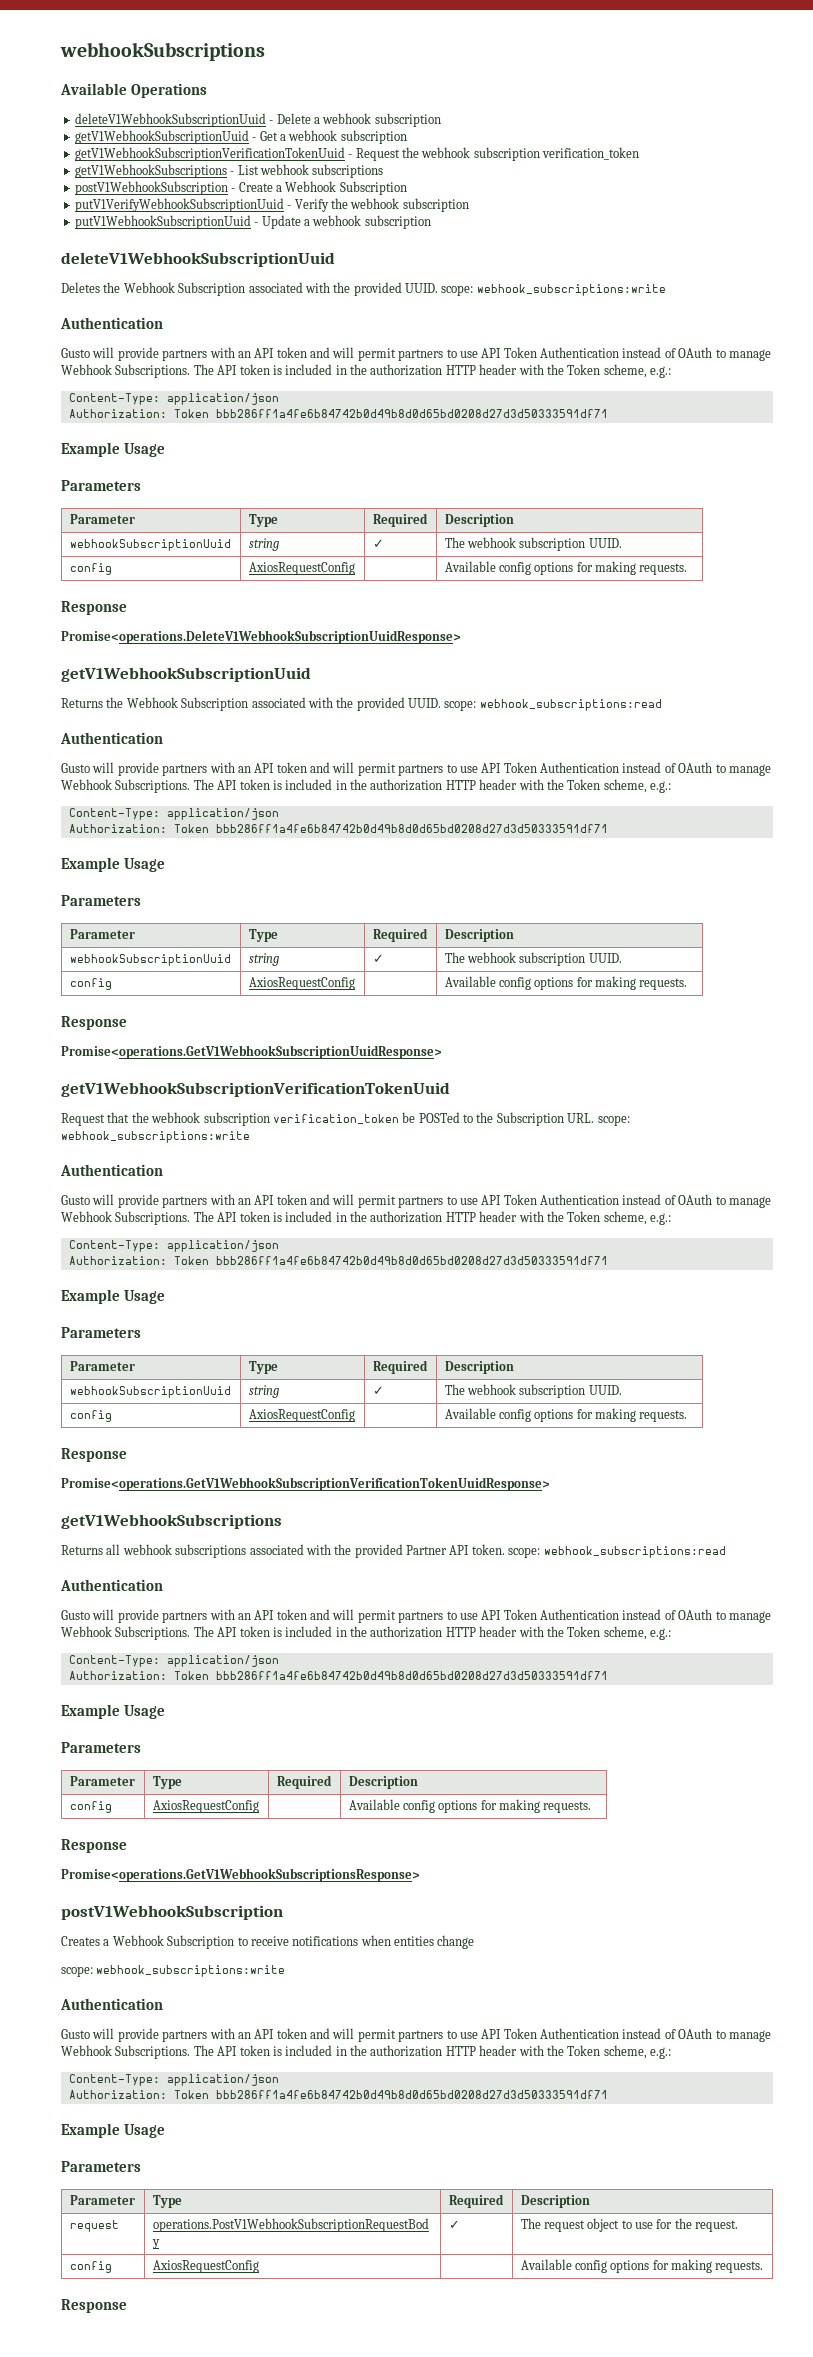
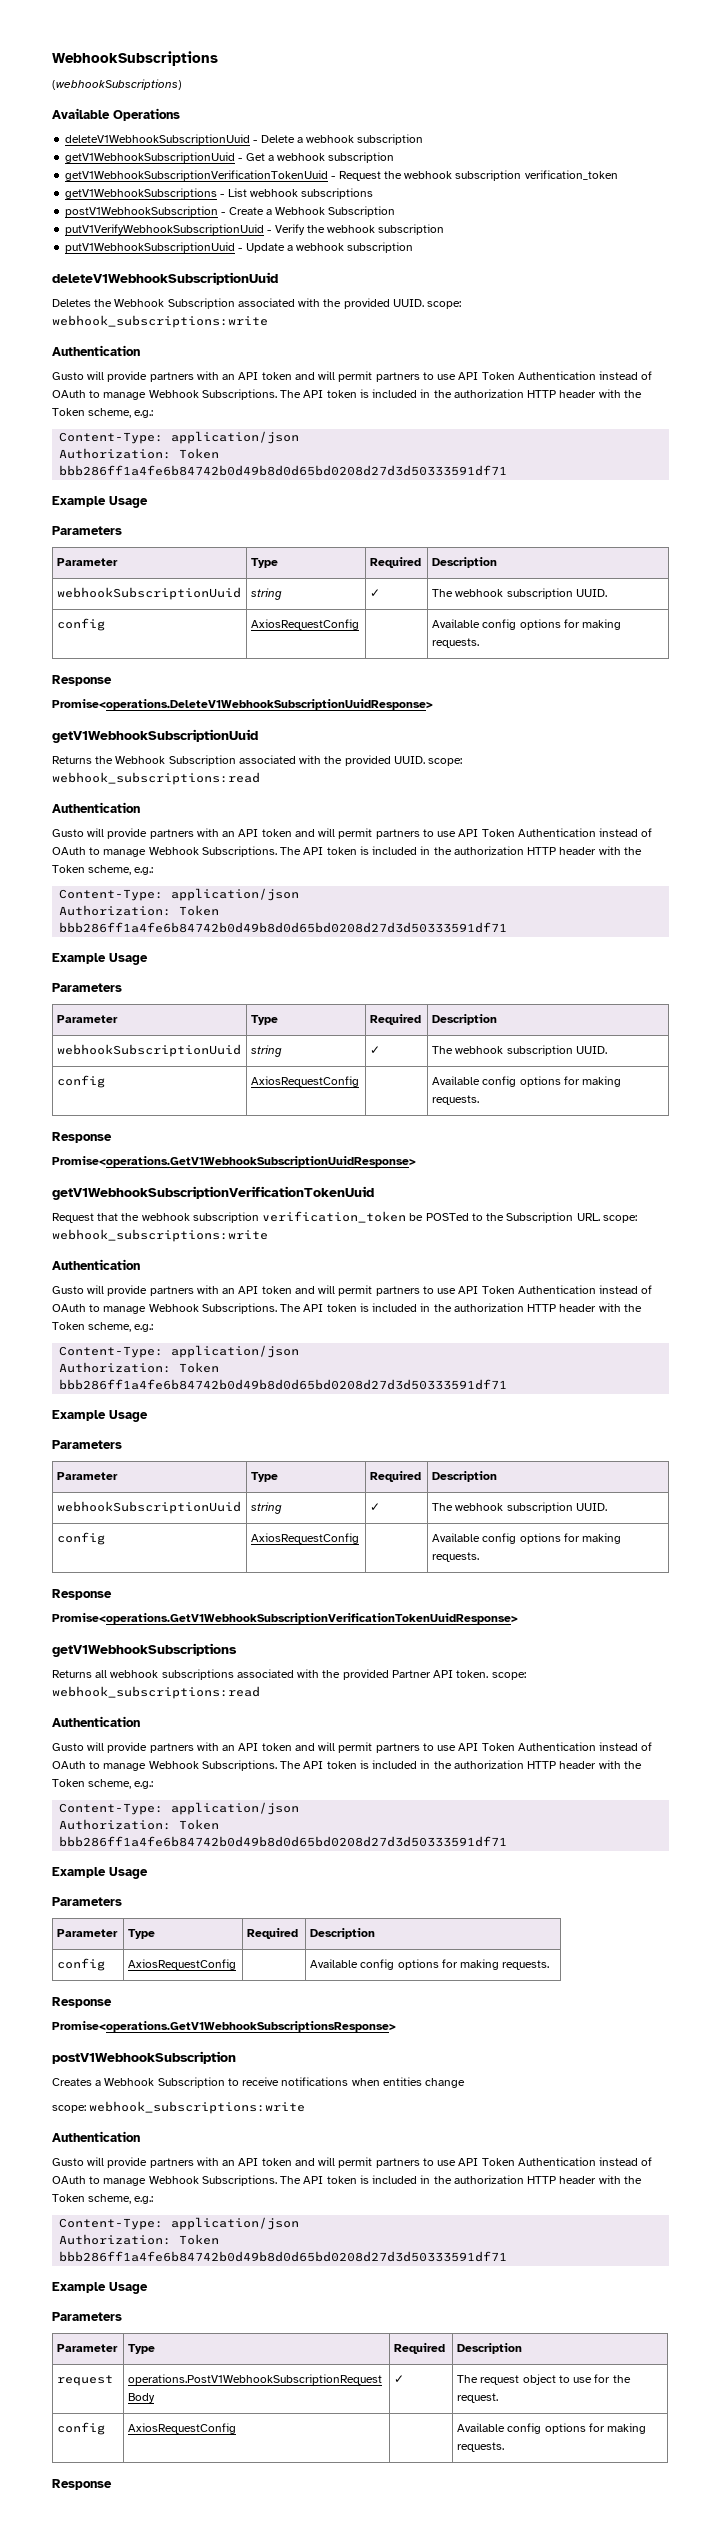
[60,42,265,61] webhookSubscriptions -> [52,51,218,66] [52,79,182,90] WebhookSubscriptions // (webhookSubscriptions)

